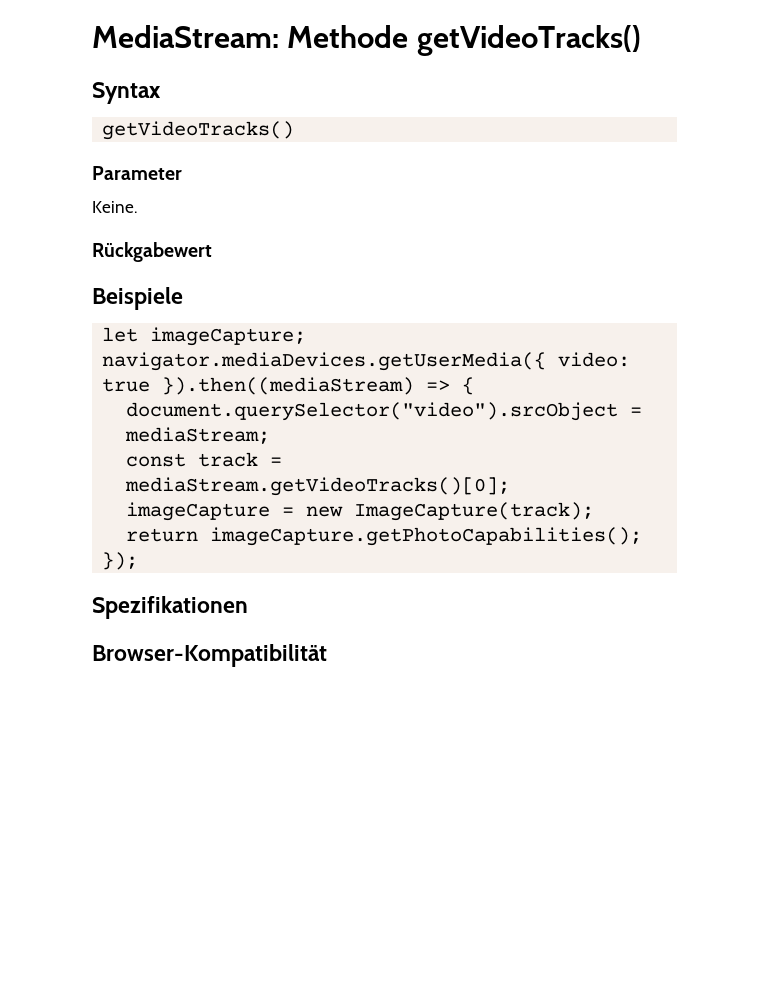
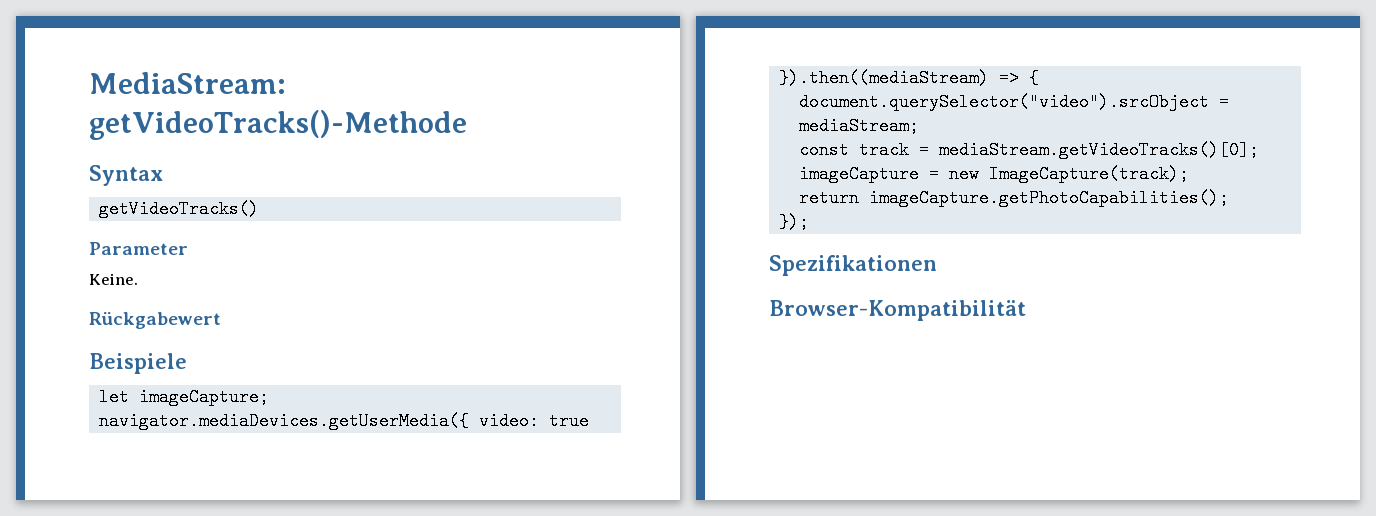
[287,25,641,56] Methode getVideoTracks() -> [89,110,467,140] getVideoTracks()-Methode

